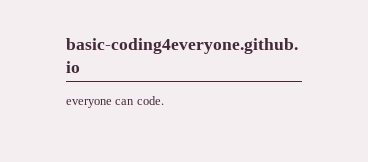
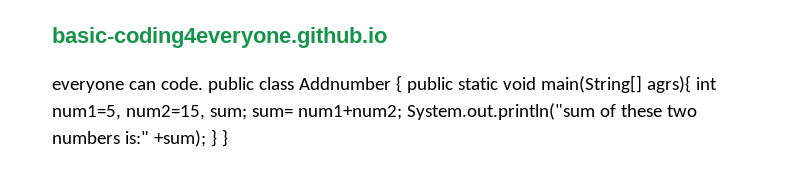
(164, 100) none -> [207,75,717,93] [52,103,697,120] [52,129,228,147] public class Addnumber { public static void main(String[] agrs){ int num1=5, num2=15, sum; sum= num1+num2; System.out.println("sum of these two numbers is:" +sum); } }

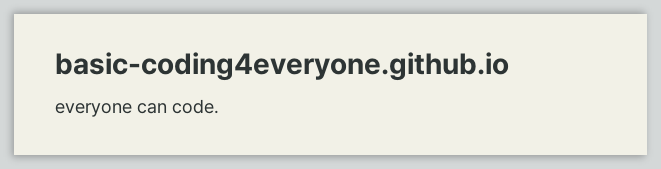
[207,75,717,93] [52,103,697,120] [52,129,228,147] public class Addnumber { public static void main(String[] agrs){ int num1=5, num2=15, sum; sum= num1+num2; System.out.println("sum of these two numbers is:" +sum); } } -> (219, 106) none

